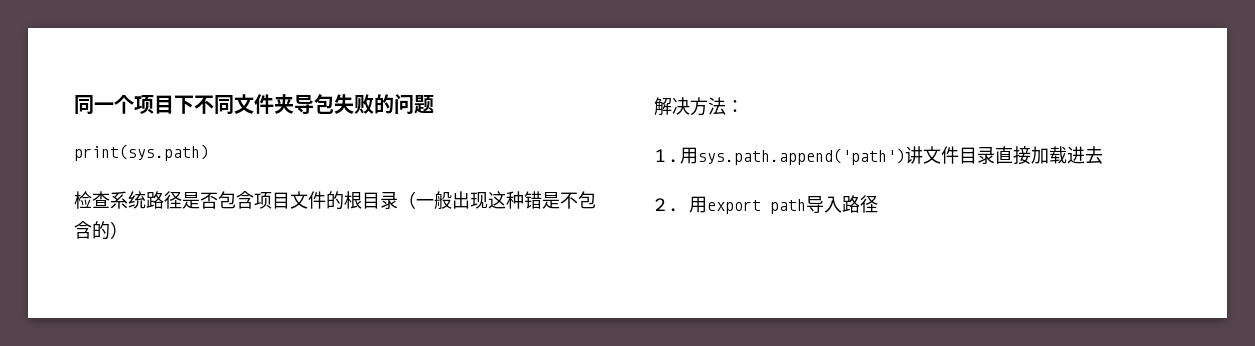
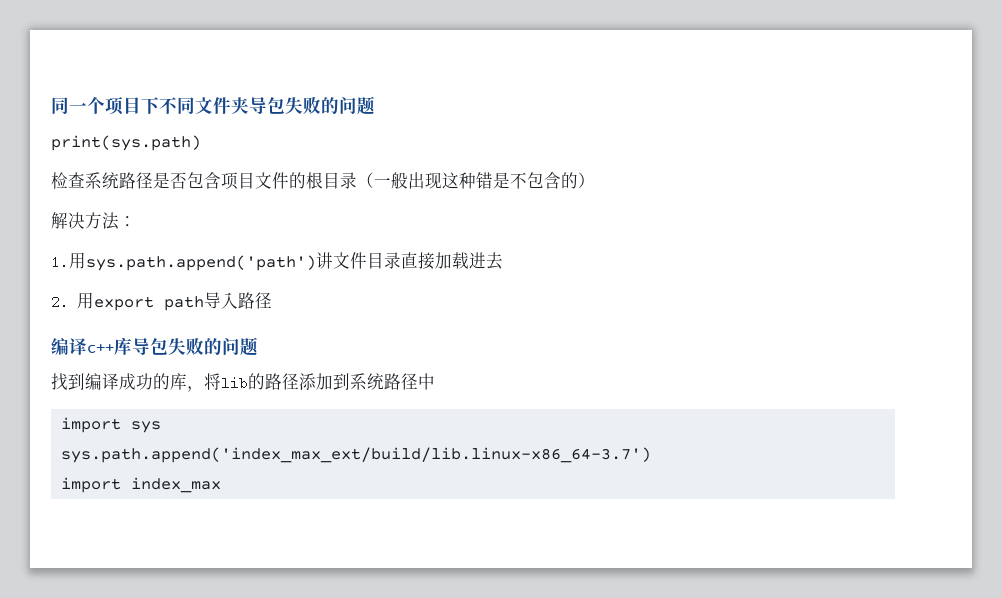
(878, 204) none -> [51,337,258,356] [51,373,435,392] [60,417,161,433] [60,447,651,463] [60,477,221,493] // 编译c++库导包失败的问题 // 找到编译成功的库，将lib的路径添加到系统路径中 // import sys // sys.path.append('index_max_ext/build/lib.linux-x86_64-3.7') // import index_max

